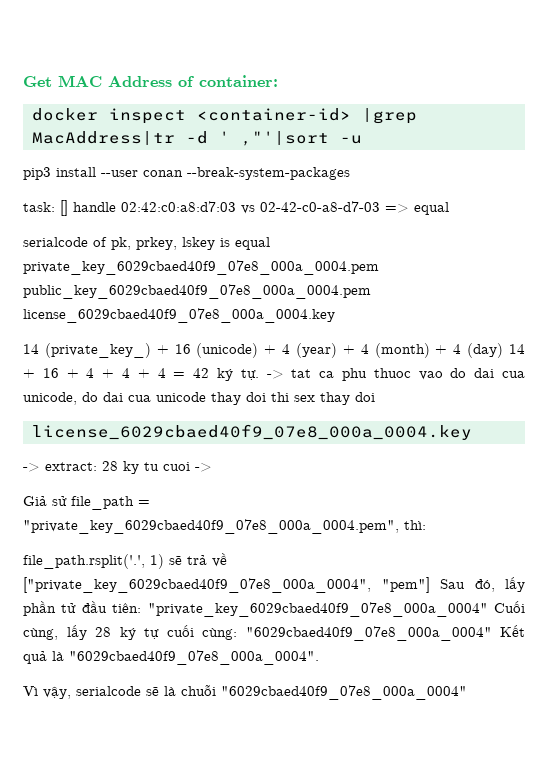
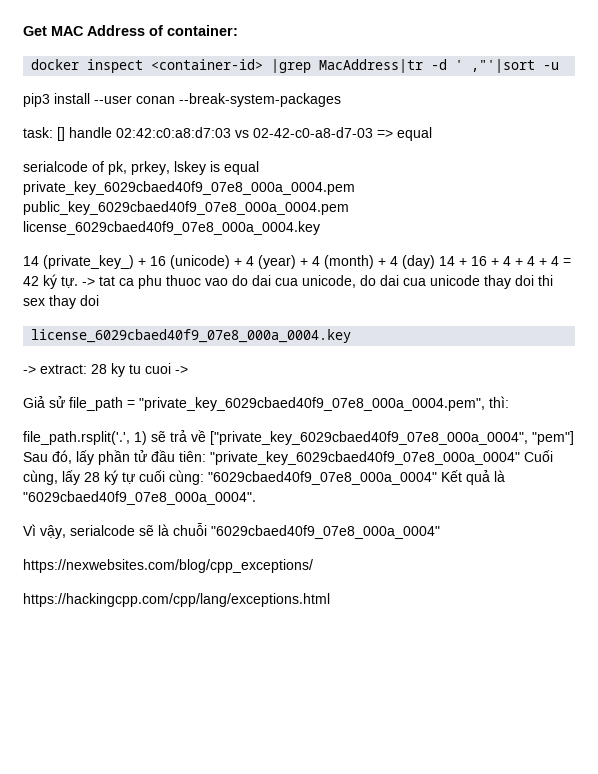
(467, 692) none -> [23,559,313,573] [23,593,330,607] // https://nexwebsites.com/blog/cpp_exceptions/ // https://hackingcpp.com/cpp/lang/exceptions.html

